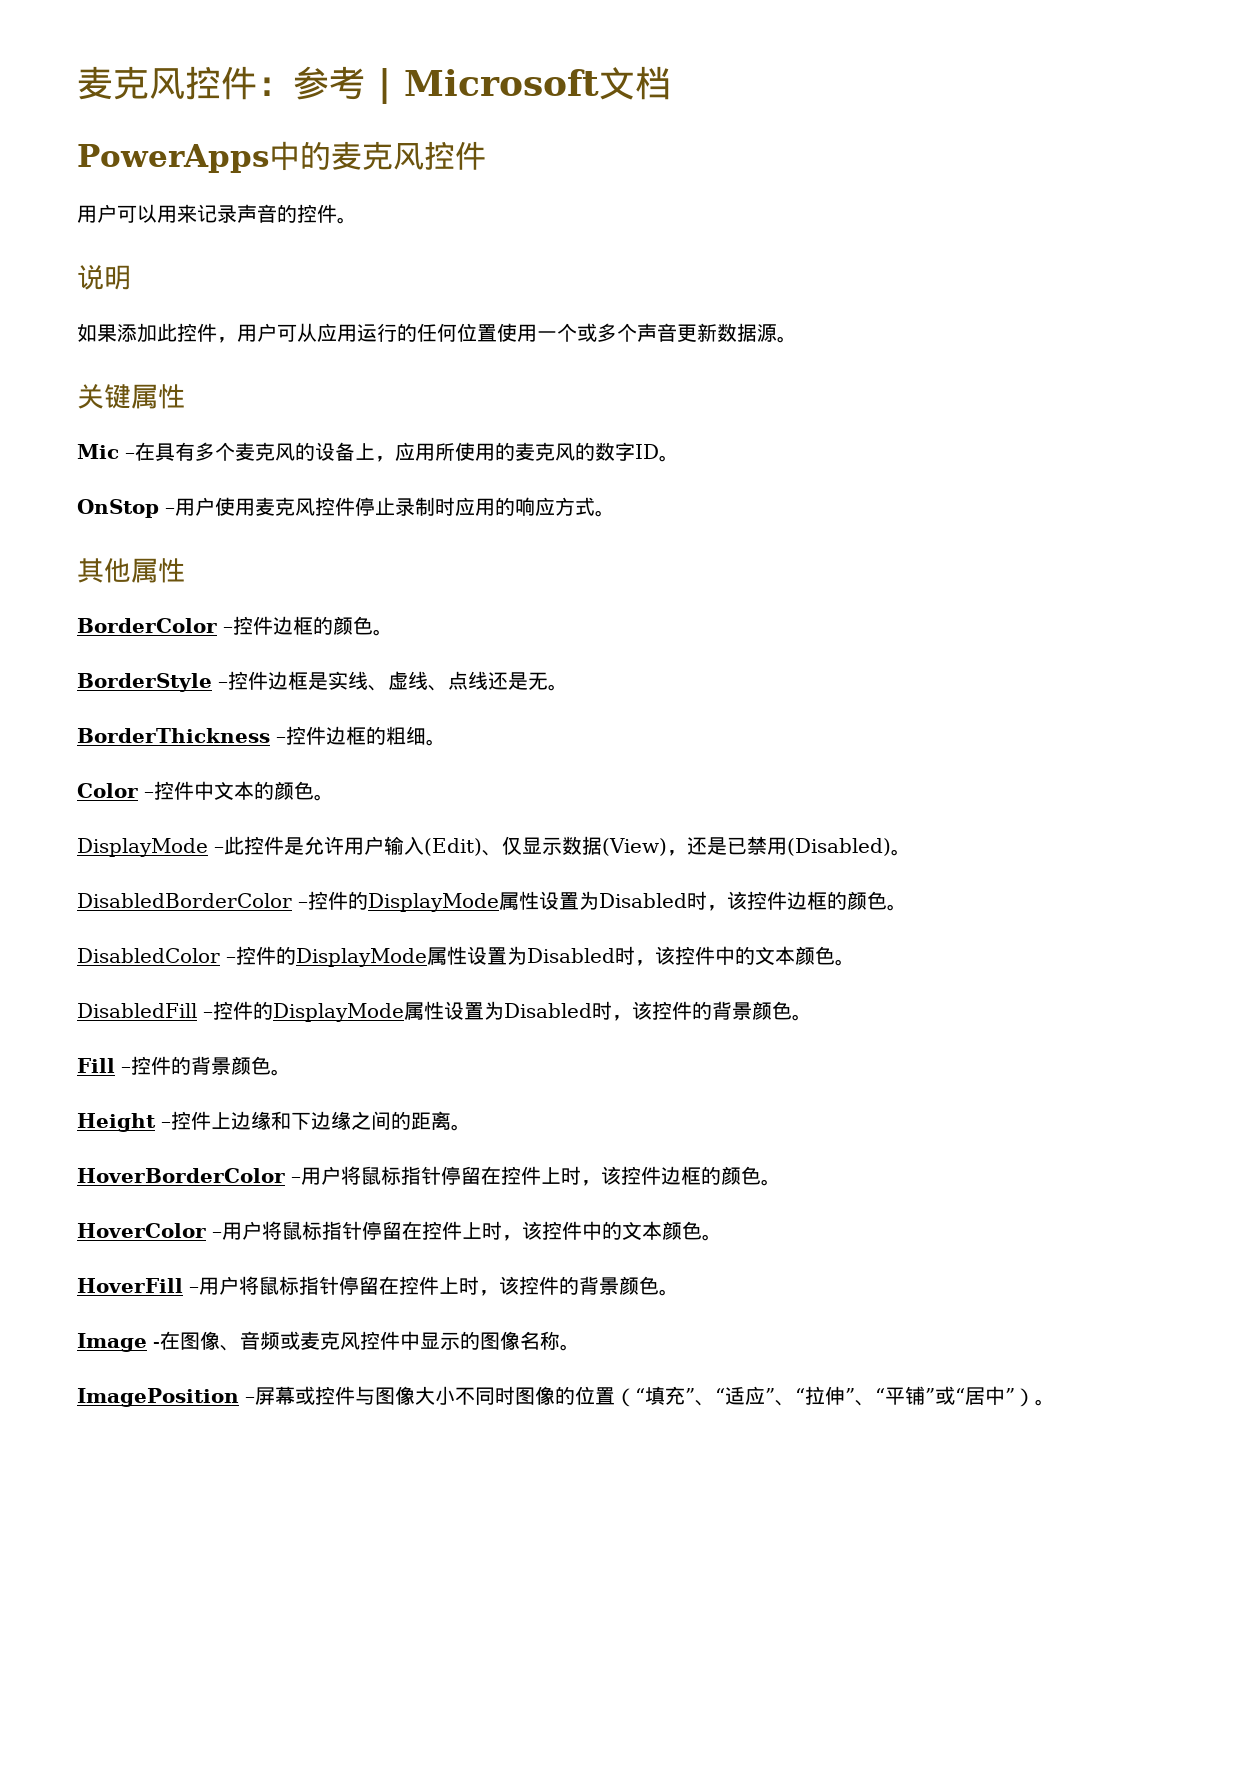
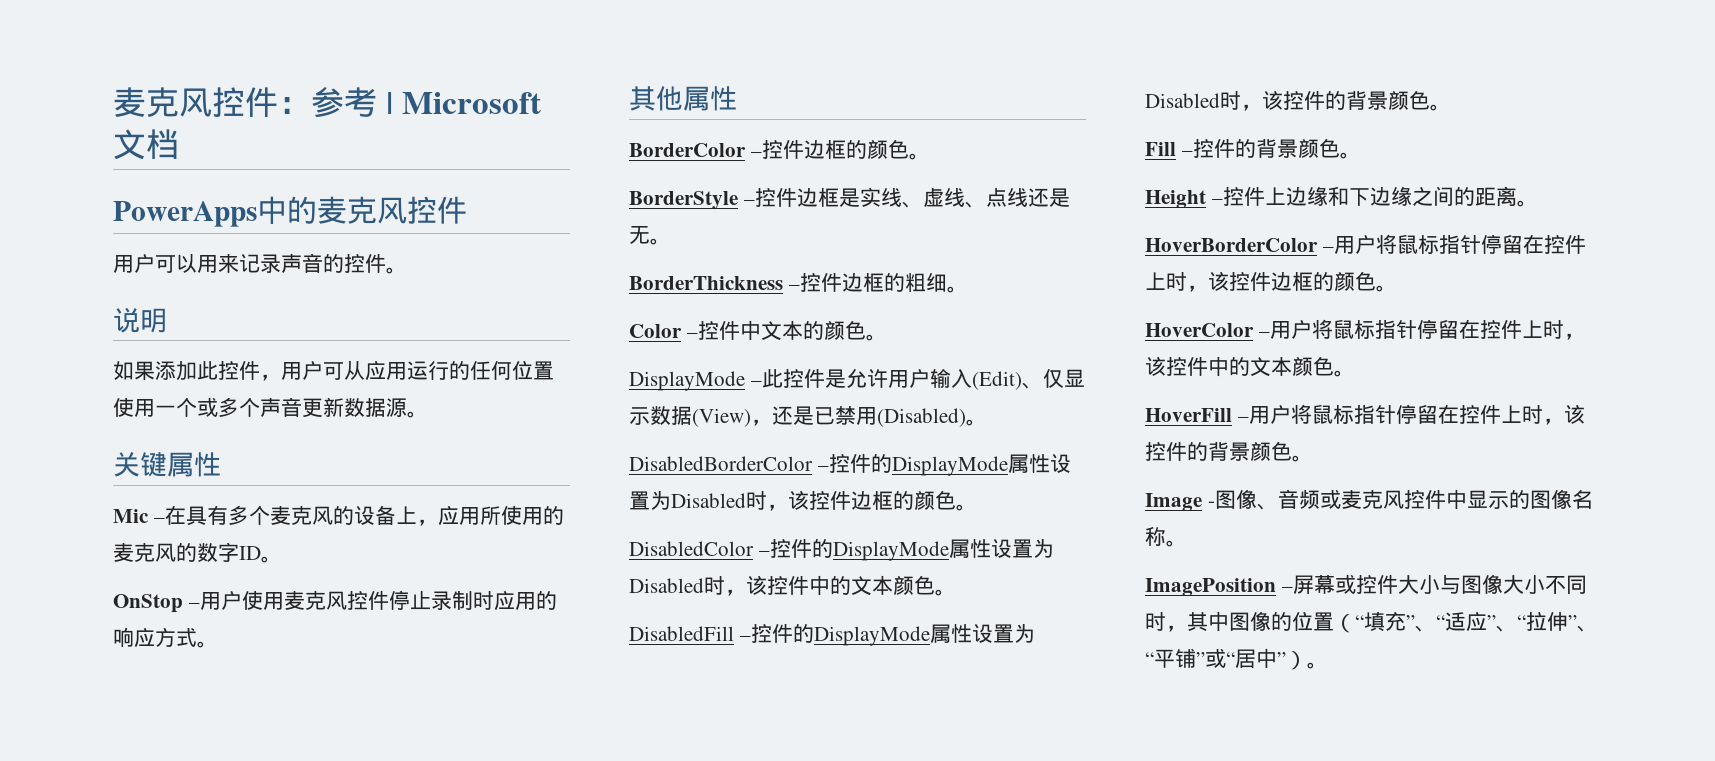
[160,1331,180,1350] 在 -> (1215, 504) none
(355, 1395) none -> [1397,575,1440,594] 大小
(515, 1395) none -> [1166,611,1229,632] ，其中

